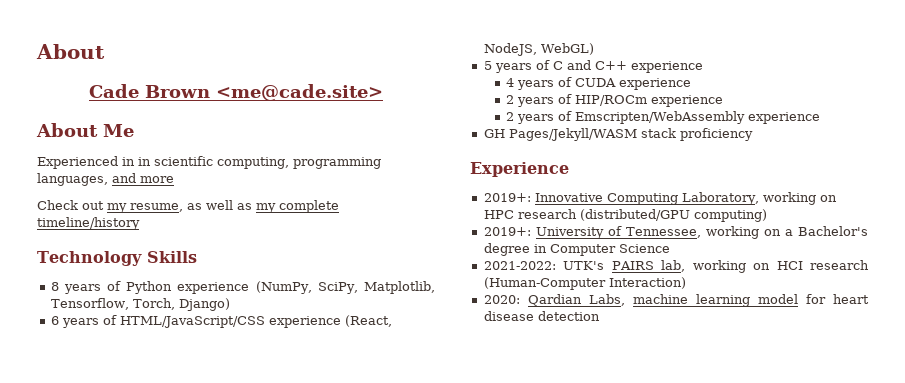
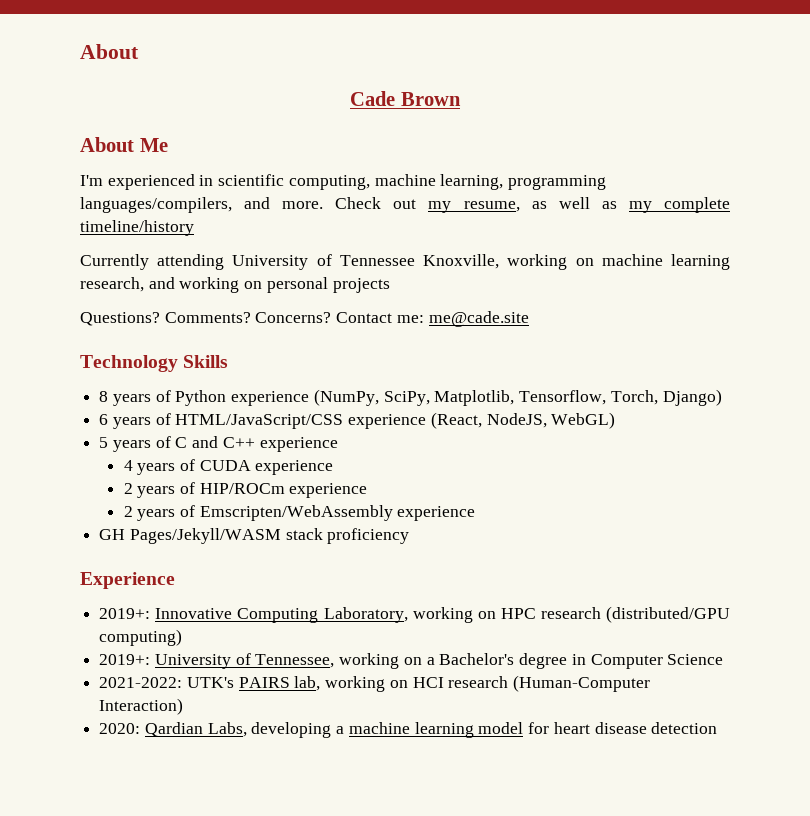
[216,84,383,101] <me@cade.site> -> (461, 99) none
[37,156,135,169] Experienced in -> [80,174,195,190] I'm experienced
[293,157,381,169] [37,173,174,186] programming languages, and more // -> [374,174,607,190] [80,197,324,213] machine learning, programming languages/compilers, and more.
(140, 223) none -> [80,254,730,270] [80,277,390,293] [80,311,529,327] // Currently attending University of Tennessee Knoxville, working on machine learning research, and working on personal projects // Questions? Comments? Concerns? Contact me: me@cade.site
(625, 300) none -> [251,722,345,738] developing a

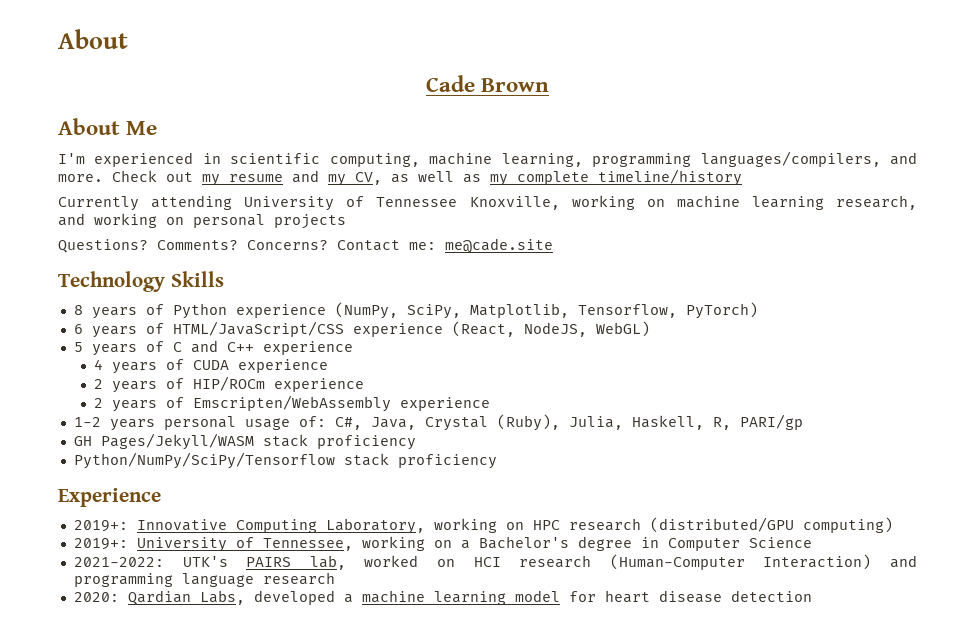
[463,201,520,212] resume, -> [229,170,382,186] resume and my CV,
[610,389,722,406] Torch, Django) -> [685,302,758,319] PyTorch)
(476, 513) none -> [73,414,803,431] // 1-2 years personal usage of: C#, Java, Crystal (Ruby), Julia, Haskell, R, PARI/gp
(410, 536) none -> [73,452,497,469] // Python/NumPy/SciPy/Tensorflow stack proficiency
[325,676,386,692] working -> [364,555,419,567] worked
(184, 706) none -> [890,555,918,568] [73,572,335,587] and programming language research
[251,722,332,738] developing -> [253,590,335,605] developed

